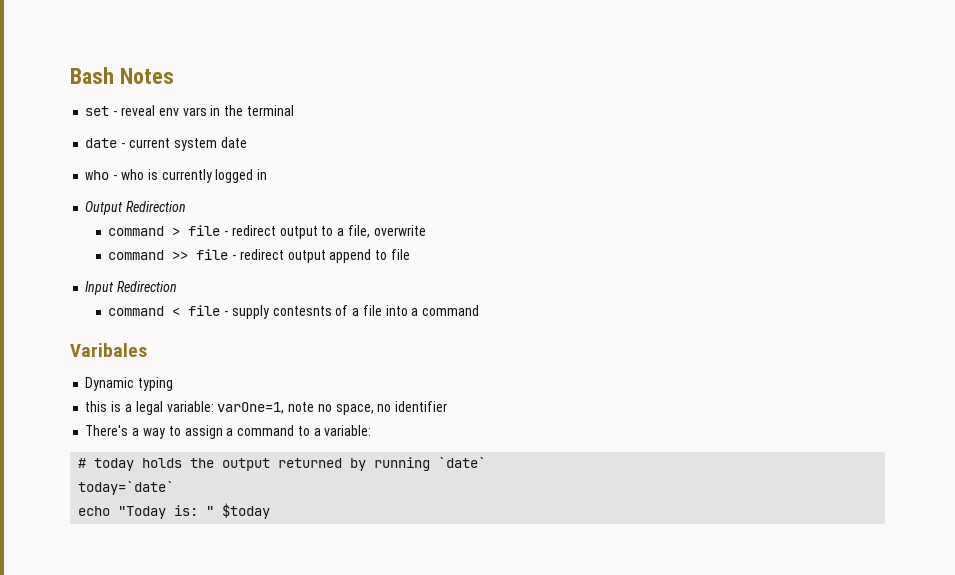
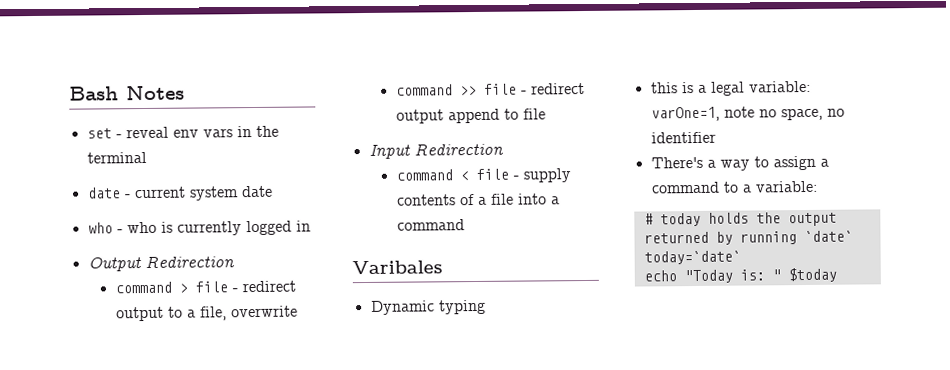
[272,306,332,316] contesnts -> [396,194,456,206] contents

